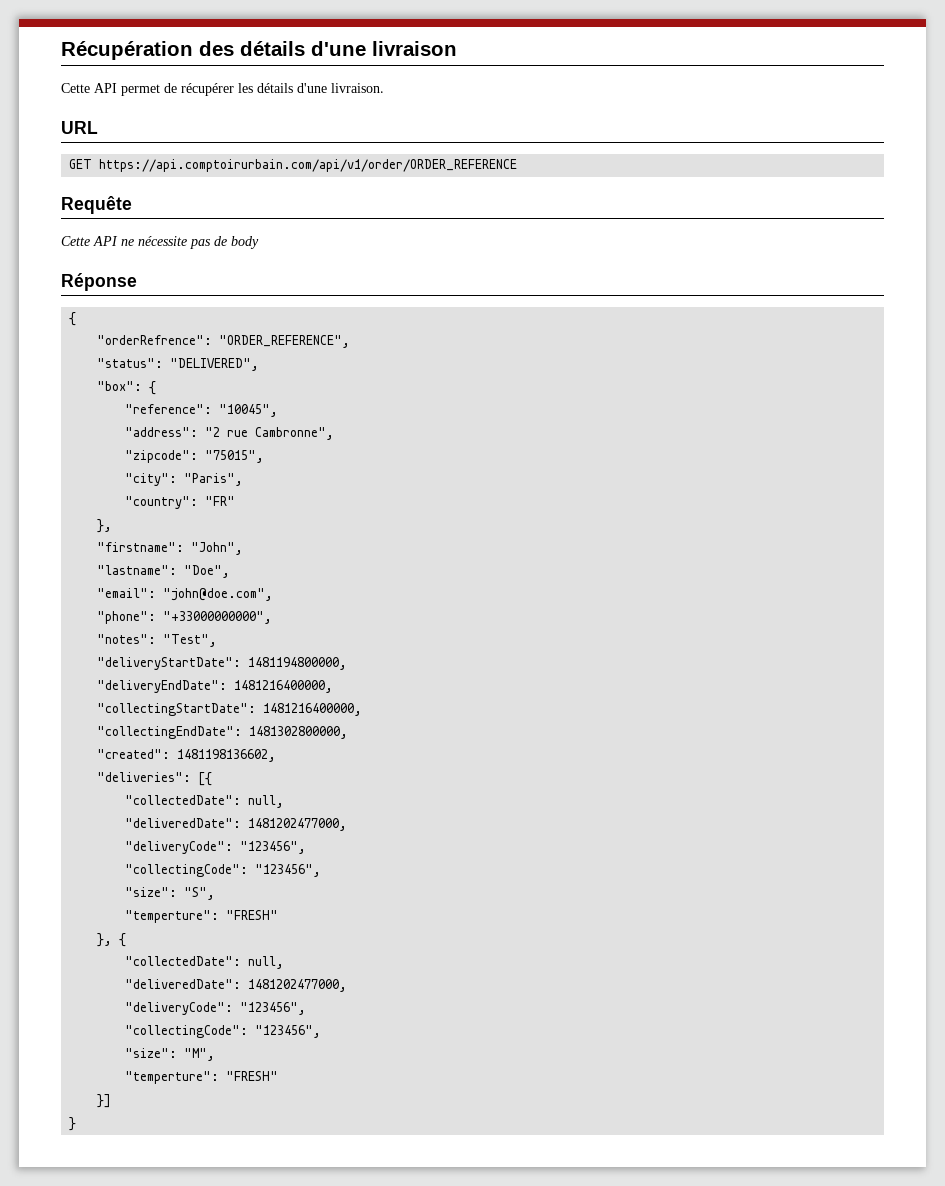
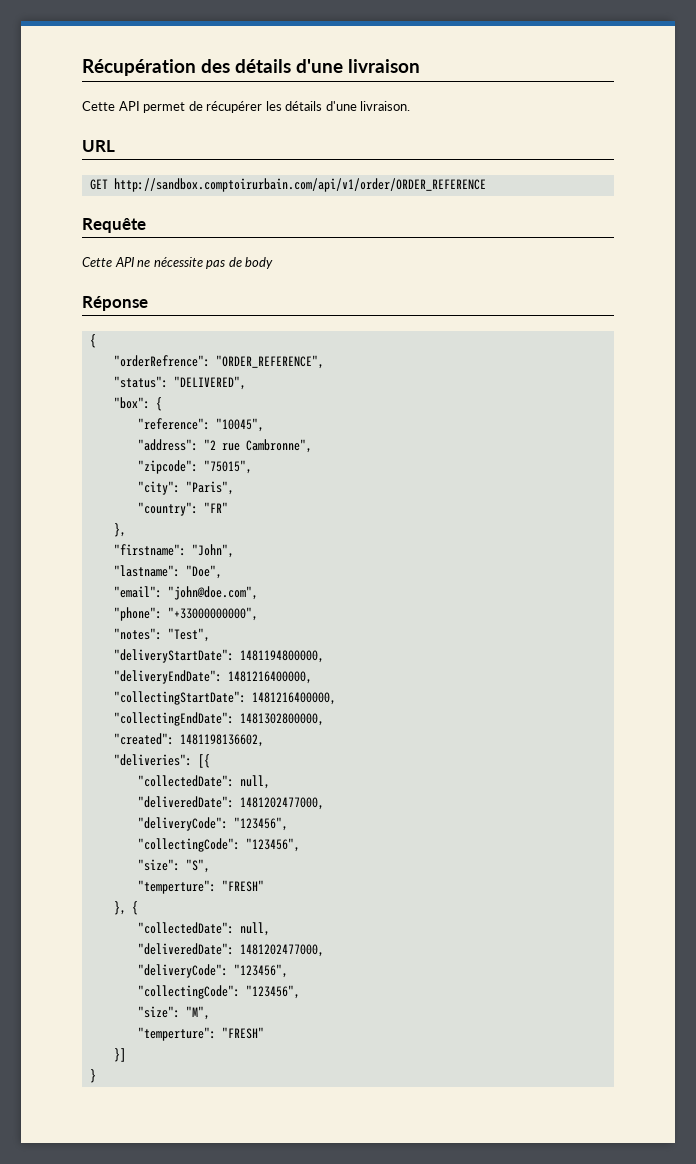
[99,159,518,172] https://api.comptoirurbain.com/api/v1/order/ORDER_REFERENCE -> [113,178,486,192] http://sandbox.comptoirurbain.com/api/v1/order/ORDER_REFERENCE

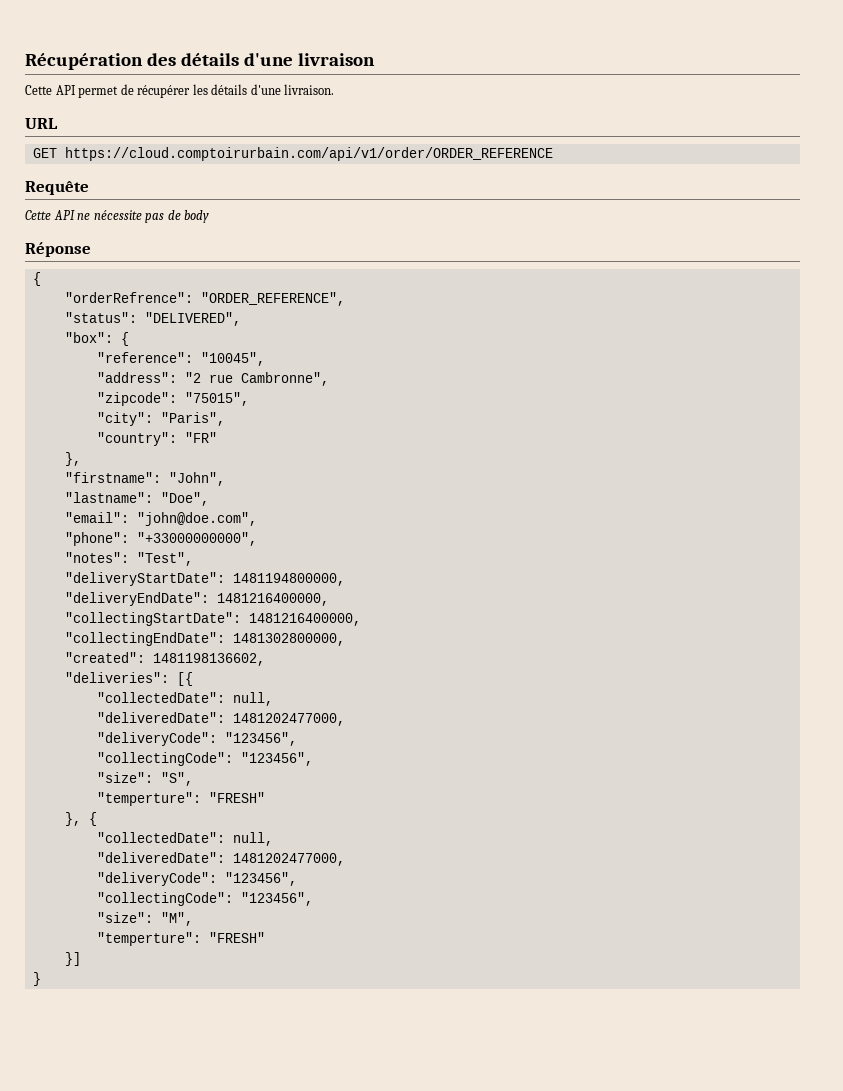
[113,178,486,192] http://sandbox.comptoirurbain.com/api/v1/order/ORDER_REFERENCE -> [64,147,553,161] https://cloud.comptoirurbain.com/api/v1/order/ORDER_REFERENCE

